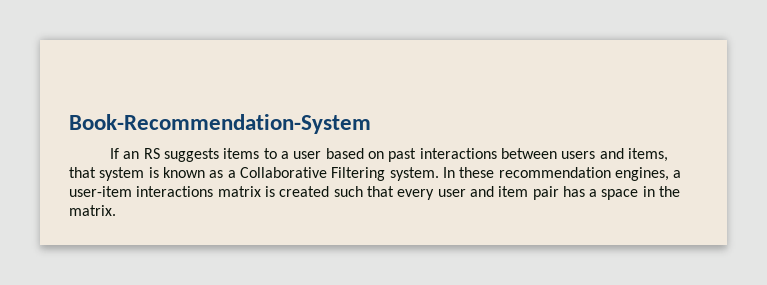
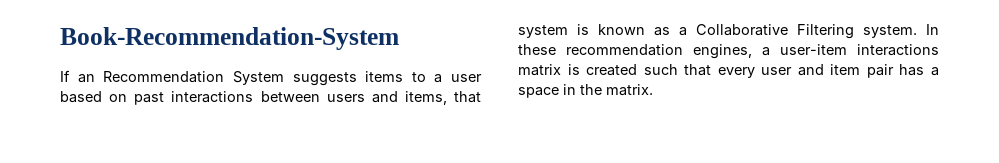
[143,148,160,159] RS -> [103,71,284,85] Recommendation System

